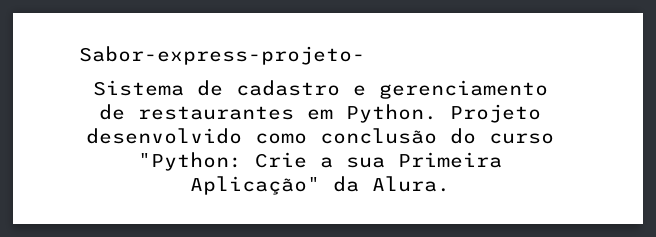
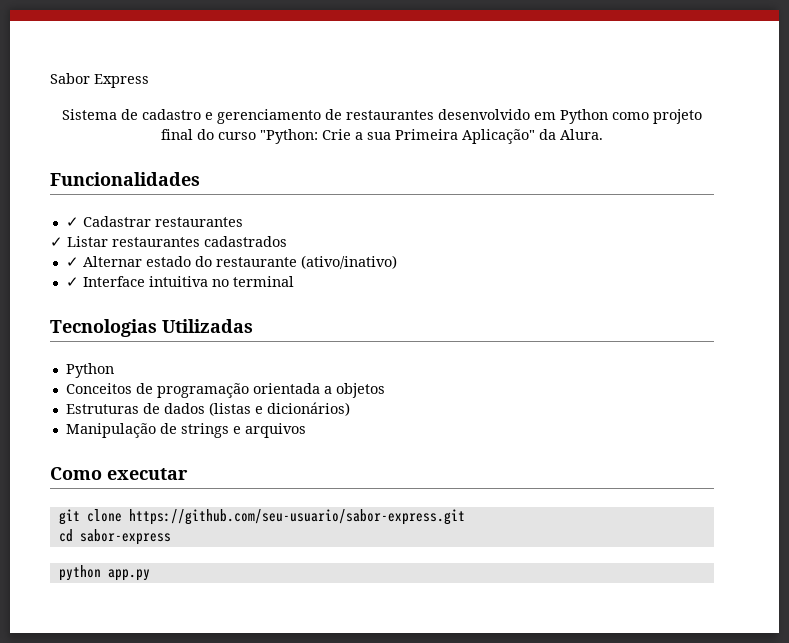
[79,46,365,65] Sabor-express-projeto- -> [50,73,149,88] Sabor Express
[307,104,541,123] [86,128,437,144] em Python. Projeto desenvolvido como conclusão -> [438,109,702,124] [161,129,193,140] desenvolvido em Python como projeto final
(450, 184) none -> [50,172,200,186] [65,216,243,227] [50,236,287,247] [65,255,397,269] [65,276,294,287] [50,319,253,337] [65,363,114,378] [65,383,385,398] [65,402,350,416] [65,423,306,438] [50,467,188,480] [58,509,465,525] [58,529,171,545] [58,565,150,581] // Funcionalidades // ✓ Cadastrar restaurantes // ✓ Listar restaurantes cadastrados // ✓ Alternar estado do restaurante (ativo/inativo) // ✓ Interface intuitiva no terminal // Tecnologias Utilizadas // Python // Conceitos de programação orientada a objetos // Estruturas de dados (listas e dicionários) // Manipulação de strings e arquivos // Como executar // git clone https://github.com/seu-usuario/sabor-express.git // cd sabor-express // python app.py

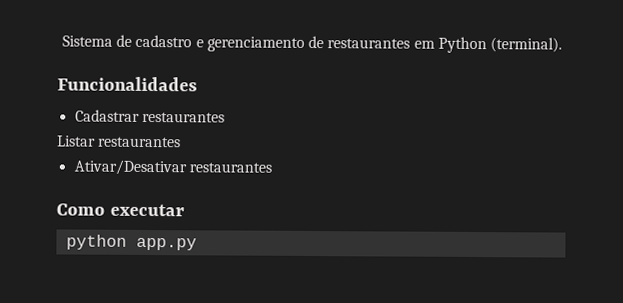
[50,73,149,88] Sabor Express // -> (61, 41) none
[438,109,530,120] desenvolvido -> (411, 43) none
[612,109,702,124] [161,129,603,144] como projeto final do curso "Python: Crie a sua Primeira Aplicação" da Alura. -> [490,37,563,53] (terminal).
[65,217,79,227] ✓ -> (198, 84) none
[50,237,63,247] ✓ -> (225, 117) none
[204,236,287,247] [65,255,397,269] [65,276,294,287] [50,319,253,337] [65,363,114,378] [65,383,385,398] [65,402,350,416] [65,423,306,438] [50,467,188,480] [58,509,465,525] [58,529,171,545] cadastrados // ✓ Alternar estado do restaurante (ativo/inativo) // ✓ Interface intuitiva no terminal // Tecnologias Utilizadas // Python // Conceitos de programação orientada a objetos // Estruturas de dados (listas e dicionários) // Manipulação de strings e arquivos // Como executar // git clone https://github.com/seu-usuario/sabor-express.git // cd sabor-express -> [73,159,272,176] [56,203,185,217] // Ativar/Desativar restaurantes // Como executar

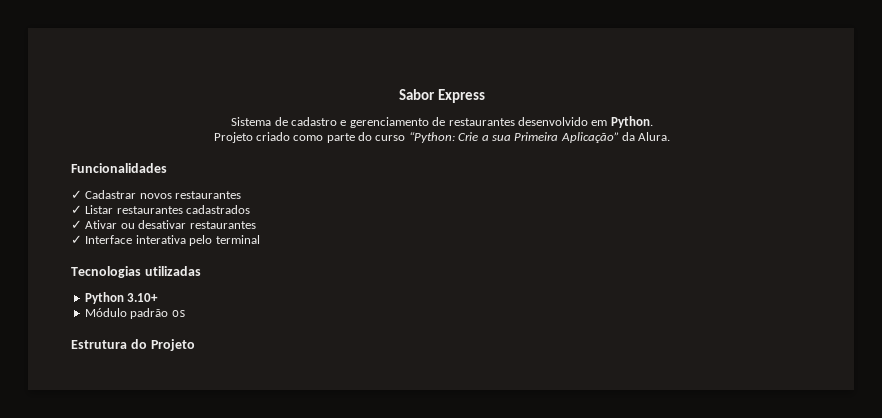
(61, 41) none -> [399,89,485,103] Sabor Express //
[413,36,563,54] [57,76,198,92] [74,109,225,123] em Python (terminal). // Funcionalidades // Cadastrar restaurantes // -> [517,116,653,128] [213,132,671,143] [71,163,167,173] [71,190,242,199] [71,205,82,214] desenvolvido em Python. // Projeto criado como parte do curso “Python: Crie a sua Primeira Aplicação” da Alura. // Funcionalidades // ✓ Cadastrar novos restaurantes // ✓
[73,159,272,176] [56,203,185,217] [65,234,197,251] // Ativar/Desativar restaurantes // Como executar // python app.py -> [186,205,251,214] [71,220,256,229] [71,235,260,246] [71,266,201,278] [84,292,159,304] [84,308,186,319] [71,339,195,351] cadastrados // ✓ Ativar ou desativar restaurantes // ✓ Interface interativa pelo terminal // Tecnologias utilizadas // Python 3.10+ // Módulo padrão os // Estrutura do Projeto

